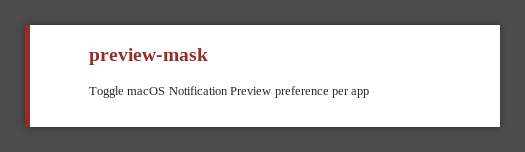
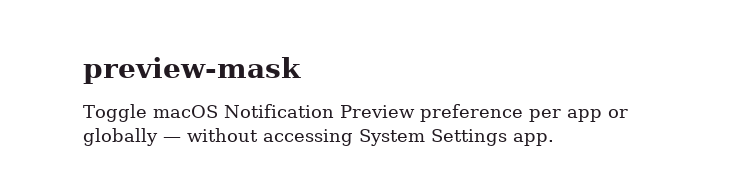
(370, 93) none -> [607,109,628,118] [83,128,554,146] or globally — without accessing System Settings app.

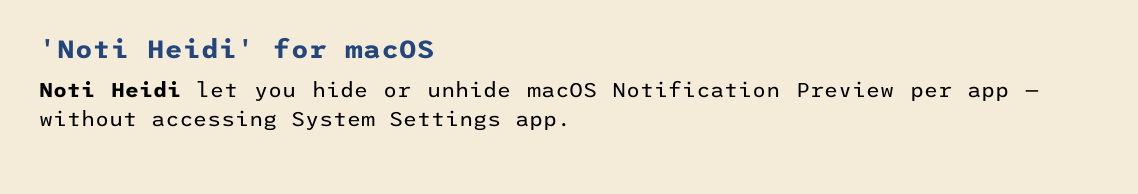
[83,57,301,84] [83,104,147,122] preview-mask // Toggle -> [39,37,435,59] [39,81,512,101] 'Noti Heidi' for macOS // Noti Heidi let you hide or unhide
[419,104,523,122] preference -> (894, 89) none
[607,109,628,118] [83,128,158,146] or globally -> (1010, 93) none

